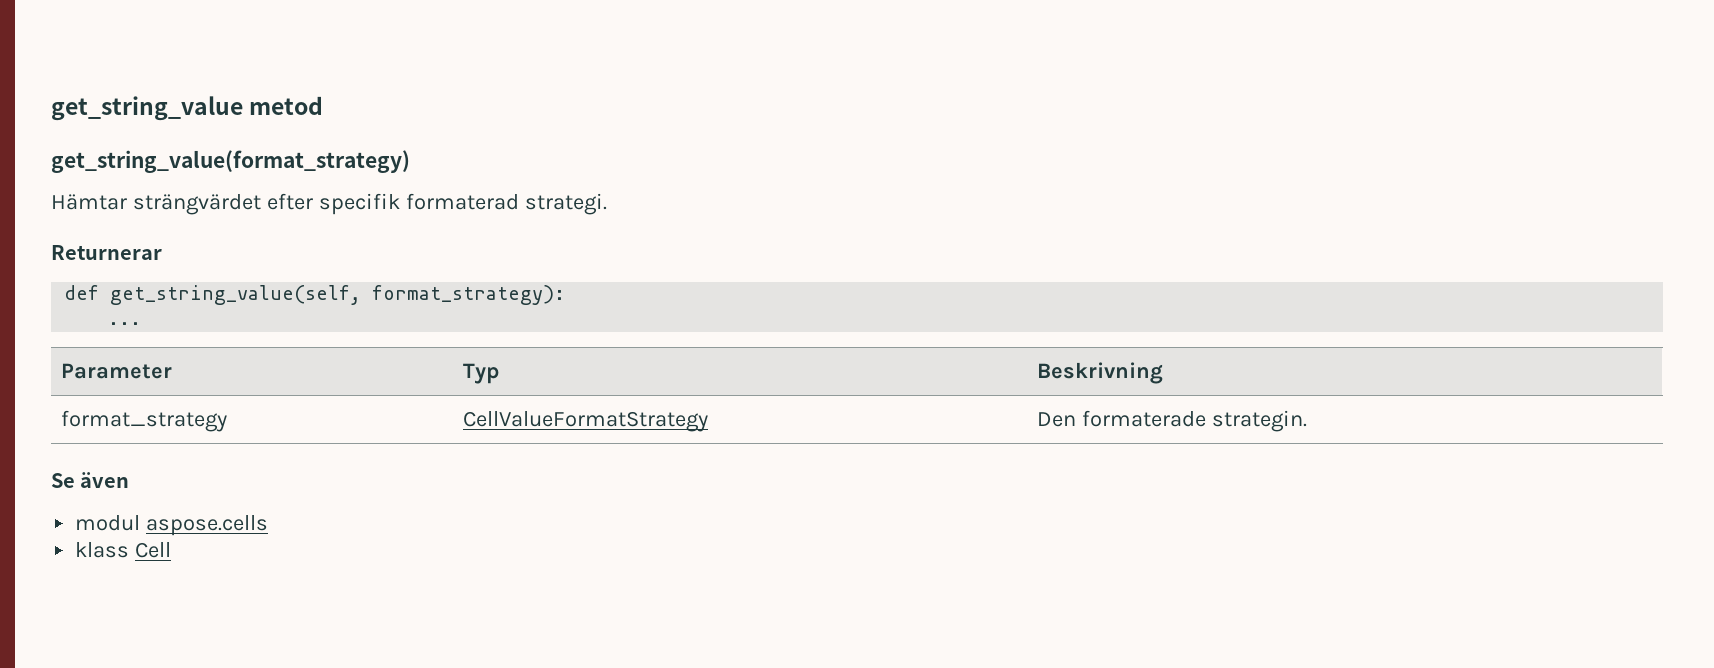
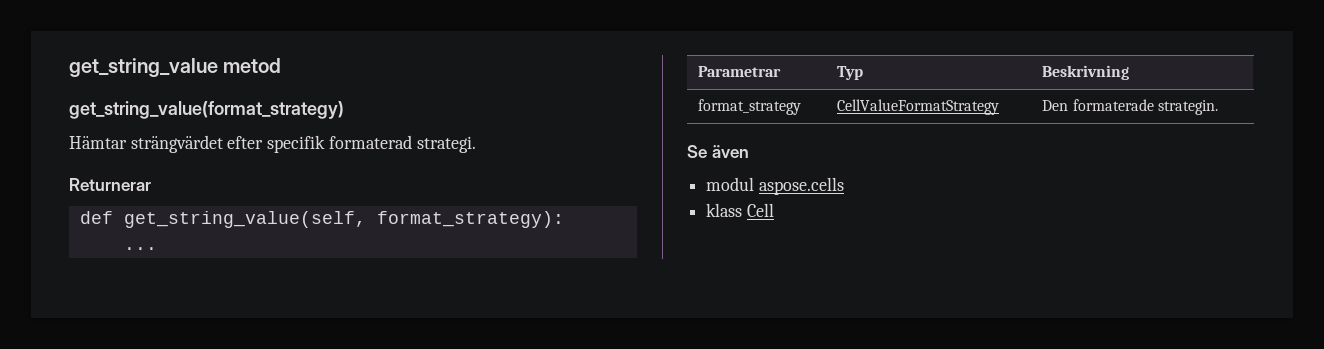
[60,363,172,379] Parameter -> [698,66,782,77] Parametrar

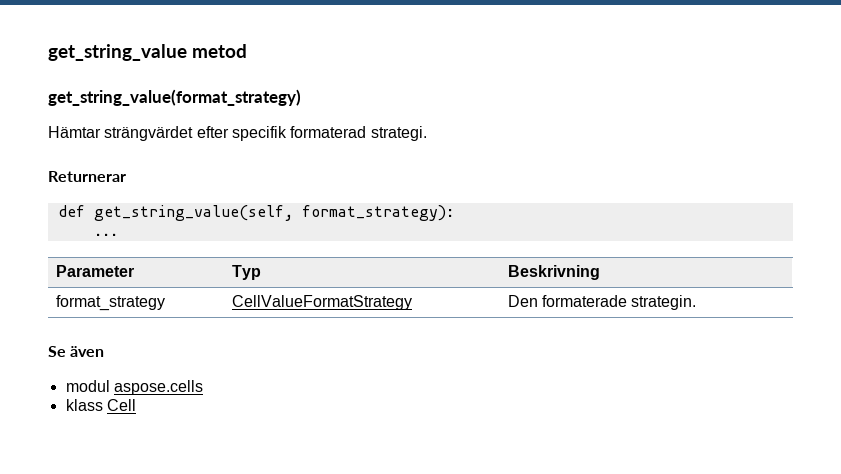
[698,66,782,77] Parametrar -> [55,265,134,277] Parameter

